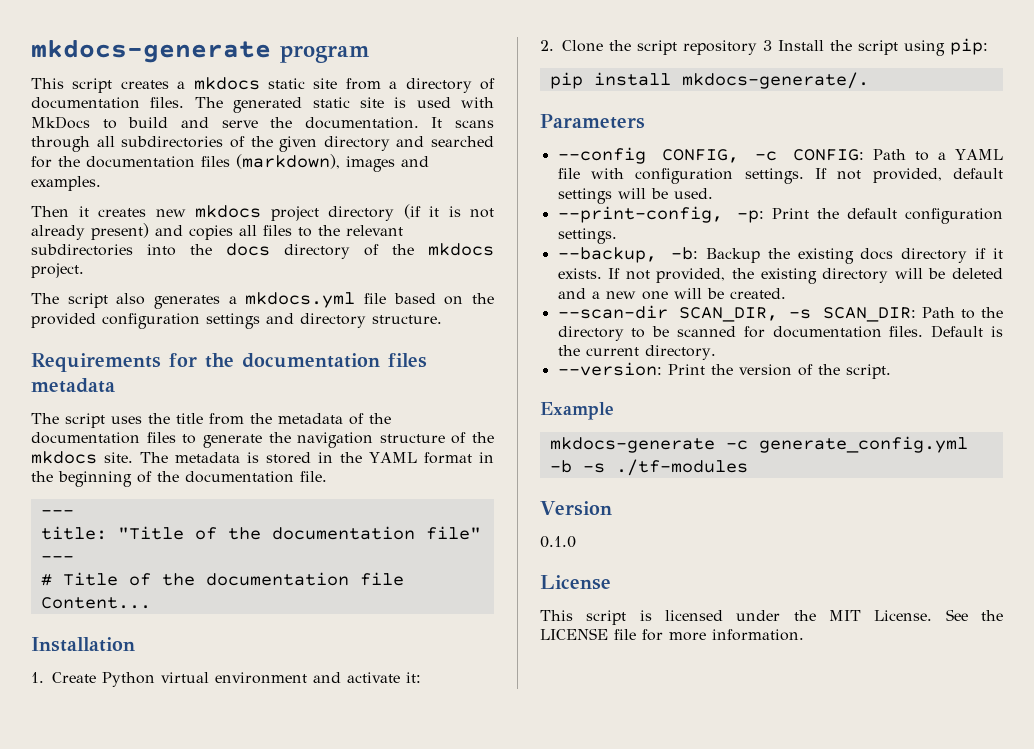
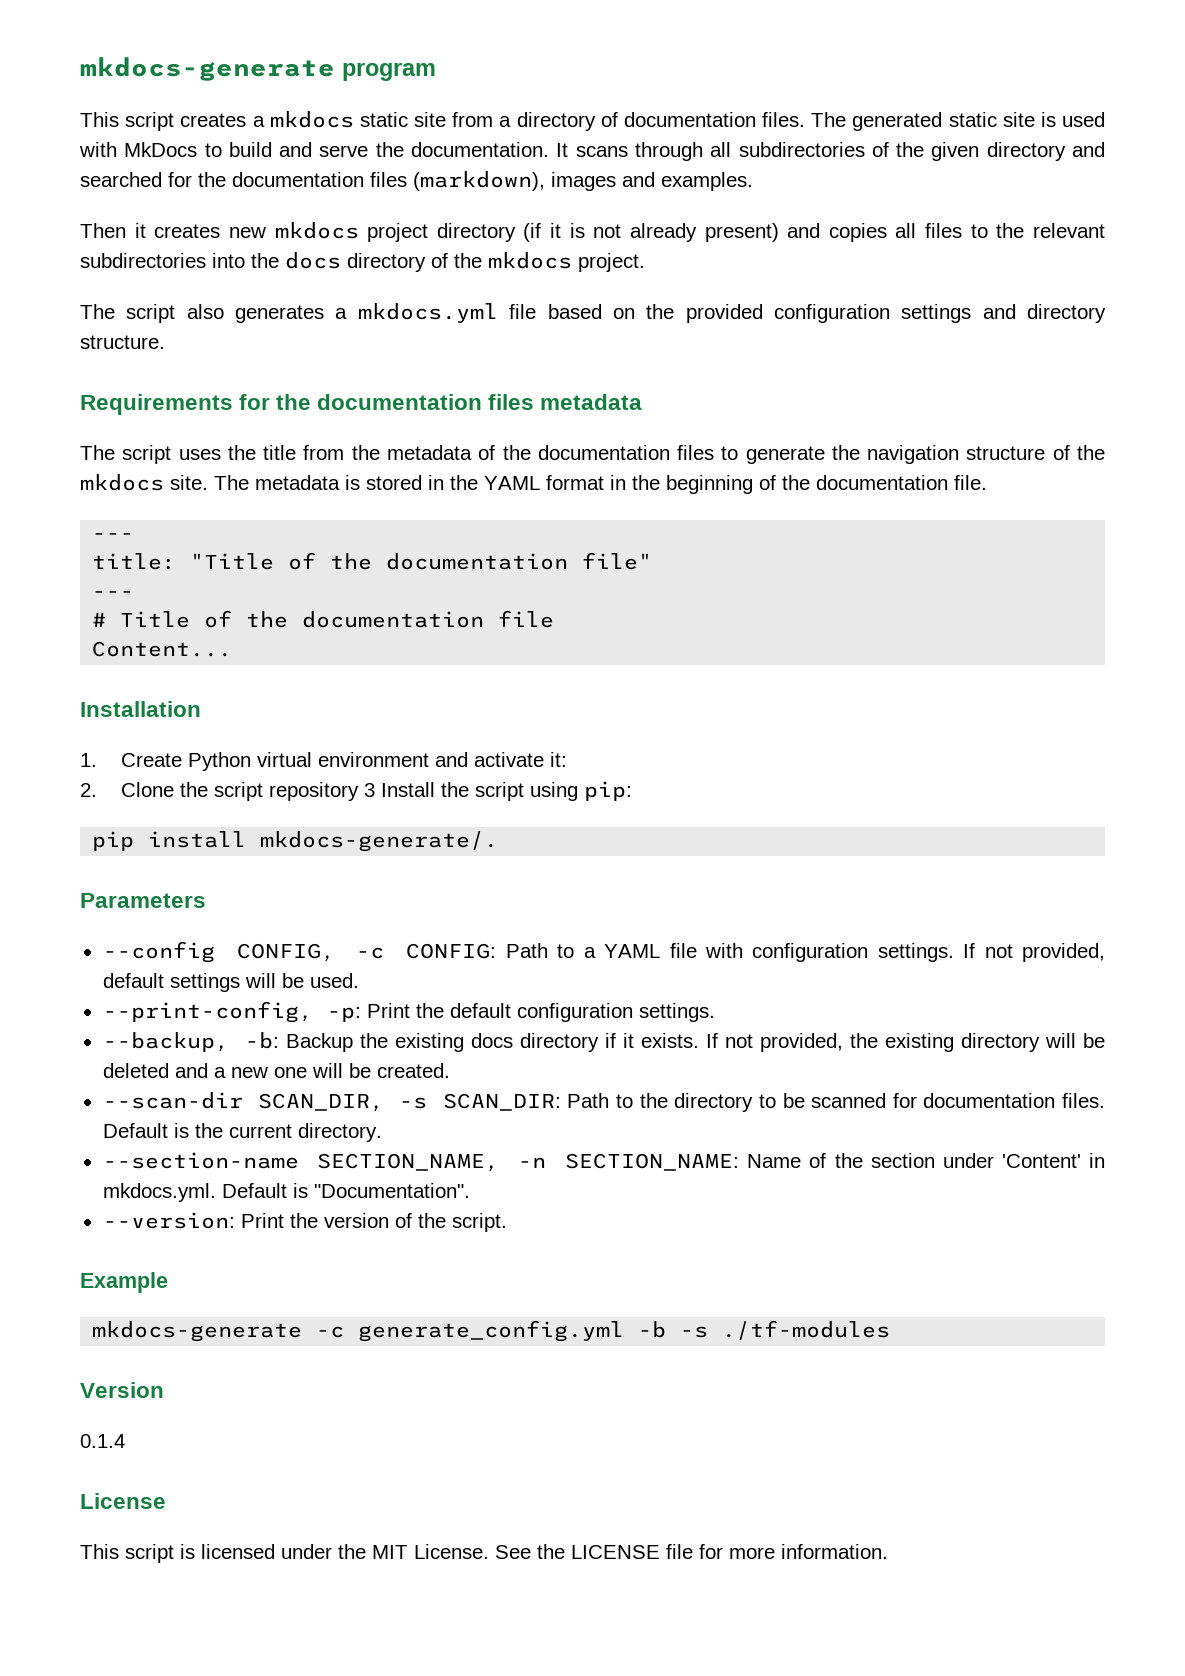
(716, 352) none -> [102,1152,1105,1172] [102,1183,470,1202] // --section-name SECTION_NAME, -n SECTION_NAME: Name of the section under 'Content' in mkdocs.yml. Default is "Documentation".
[540,536,576,548] 0.1.0 -> [80,1434,125,1448] 0.1.4

